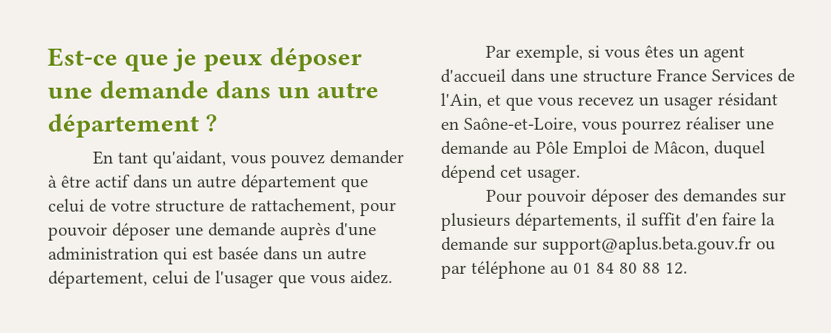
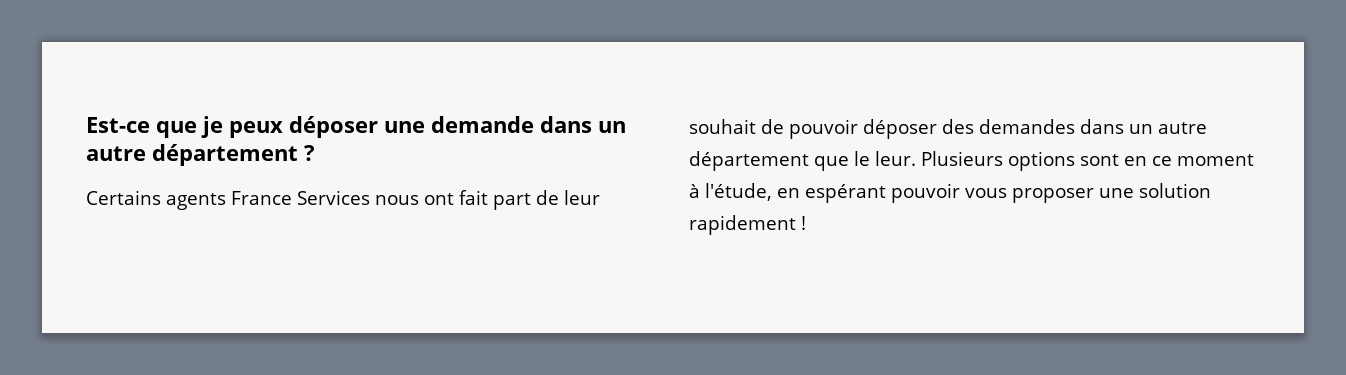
[92,150,405,169] [48,174,131,188] En tant qu'aidant, vous pouvez demander à être actif -> [86,190,600,210] [689,119,1075,139] Certains agents France Services nous ont fait part de leur souhait de pouvoir déposer des demandes
[48,198,397,217] [48,222,377,241] [48,246,367,265] [48,270,393,289] [485,44,746,63] [440,68,795,83] [440,92,778,111] [440,116,774,135] [440,140,765,159] [440,164,581,183] [486,188,788,207] [441,212,776,231] [441,236,776,255] [441,260,688,279] celui de votre structure de rattachement, pour pouvoir déposer une demande auprès d'une administration qui est basée dans un autre département, celui de l'usager que vous aidez. // Par exemple, si vous êtes un agent d'accueil dans une structure France Services de l'Ain, et que vous recevez un usager résidant en Saône-et-Loire, vous pourrez réaliser une demande au Pôle Emploi de Mâcon, duquel dépend cet usager. // Pour pouvoir déposer des demandes sur plusieurs départements, il suffit d'en faire la demande sur support@aplus.beta.gouv.fr ou par téléphone au 01 84 80 88 12. -> [854,151,1254,171] [689,183,1211,203] [689,215,806,235] le leur. Plusieurs options sont en ce moment à l'étude, en espérant pouvoir vous proposer une solution rapidement !

